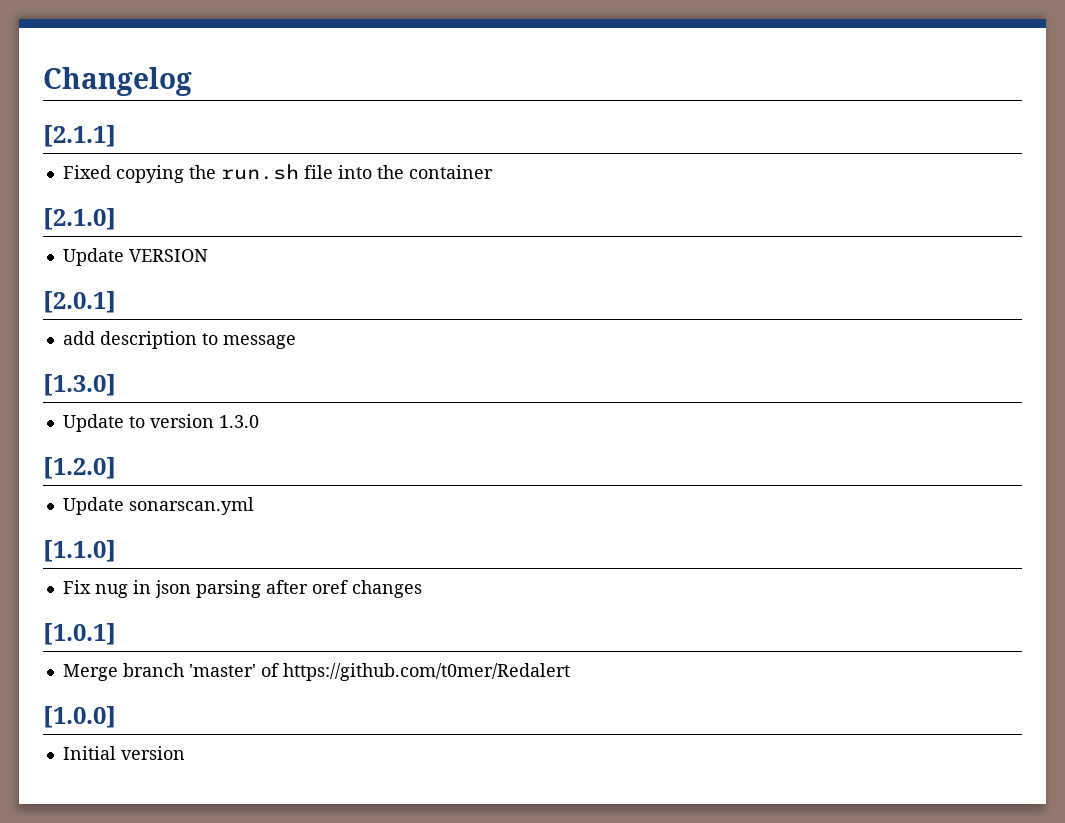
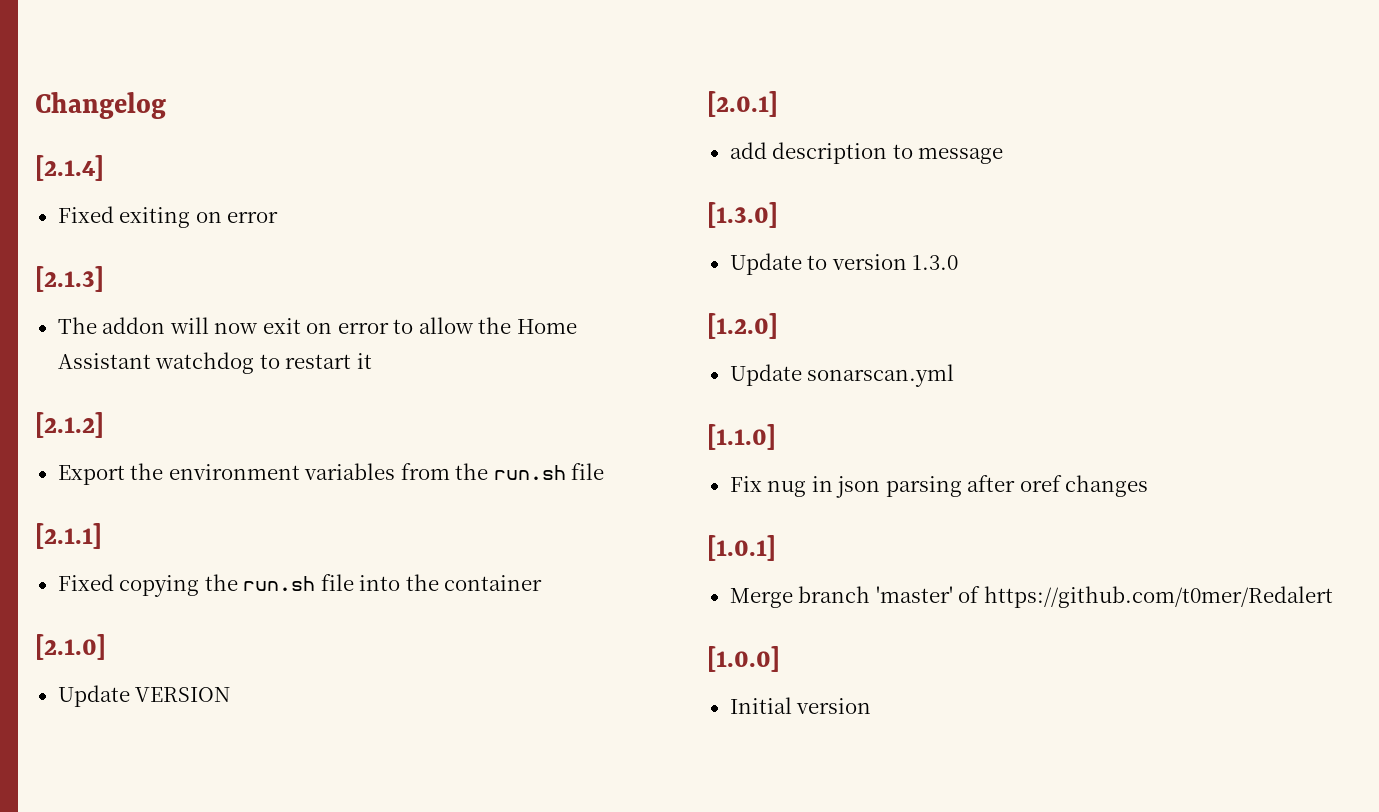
(192, 81) none -> [35,155,104,181] [57,206,279,228] [35,266,104,292] [57,317,577,334] [57,352,372,374] [35,412,104,438] [57,463,605,485] // [2.1.4] // Fixed exiting on error // [2.1.3] // The addon will now exit on error to allow the Home Assistant watchdog to restart it // [2.1.2] // Export the environment variables from the run.sh file

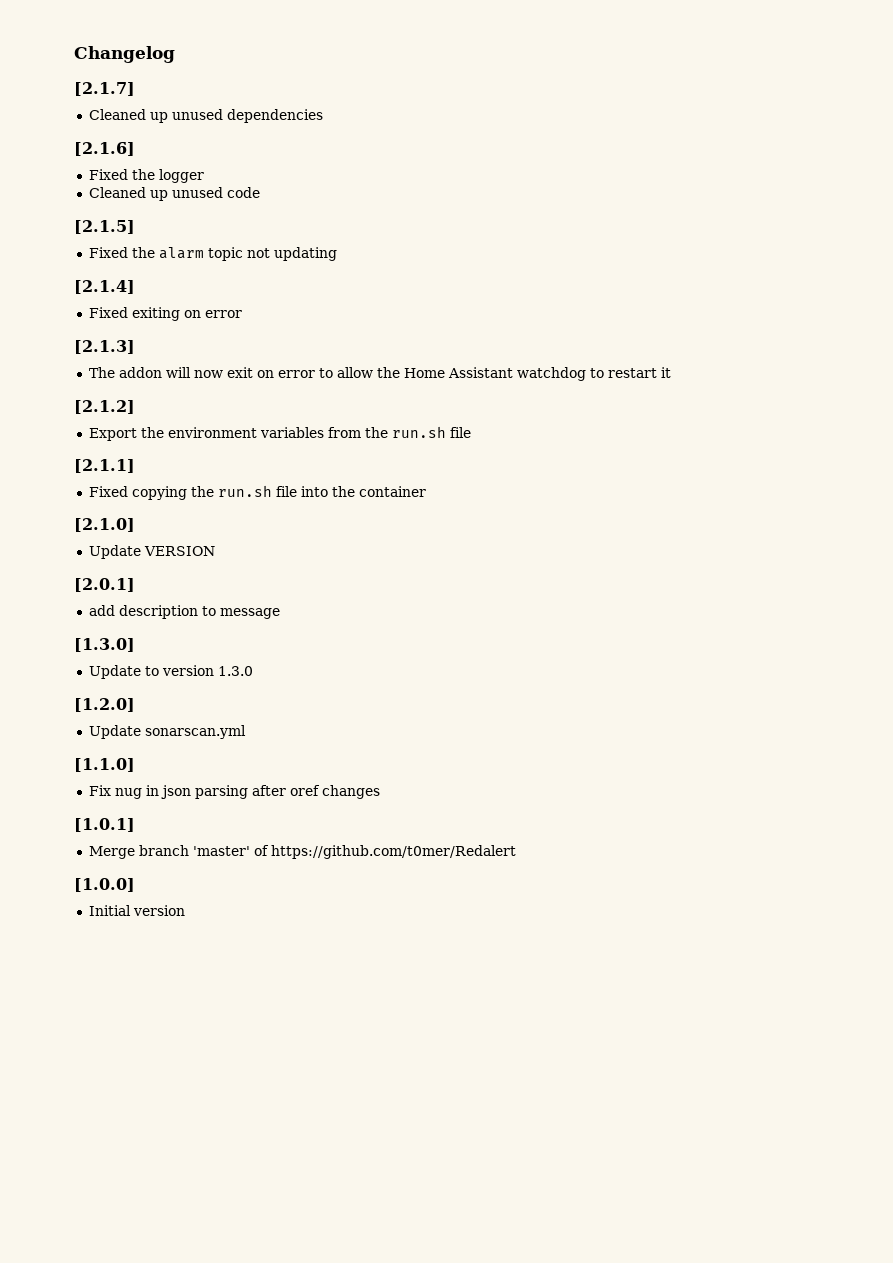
(166, 105) none -> [74,82,135,96] [88,109,323,123] [74,142,135,156] [88,169,204,183] [88,187,260,201] [74,220,135,234] [88,247,337,261] // [2.1.7] // Cleaned up unused dependencies // [2.1.6] // Fixed the logger // Cleaned up unused code // [2.1.5] // Fixed the alarm topic not updating

